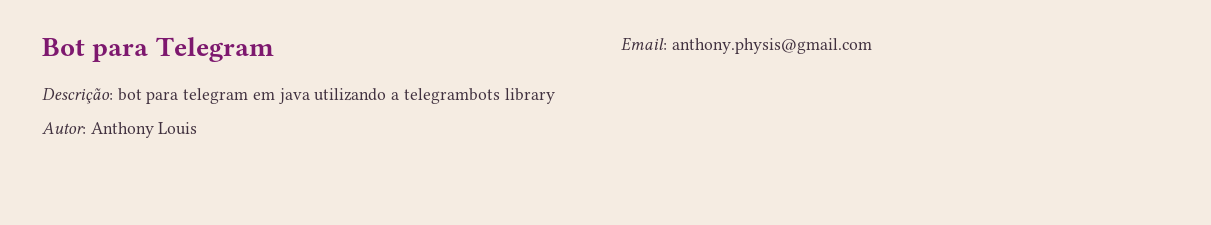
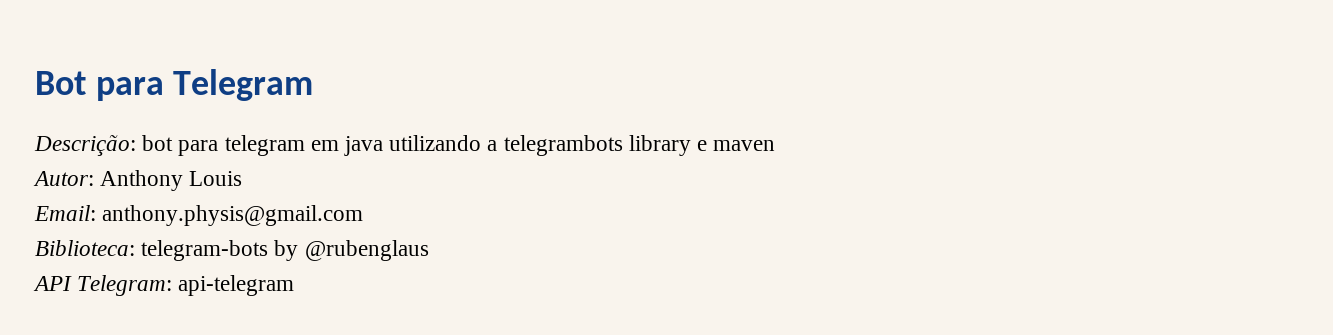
(555, 96) none -> [697,140,776,151] e maven
(872, 46) none -> [35,240,429,261] [33,275,295,296] // Biblioteca: telegram-bots by @rubenglaus // API Telegram: api-telegram

